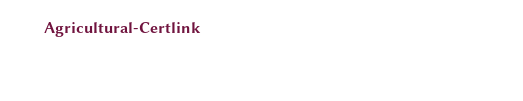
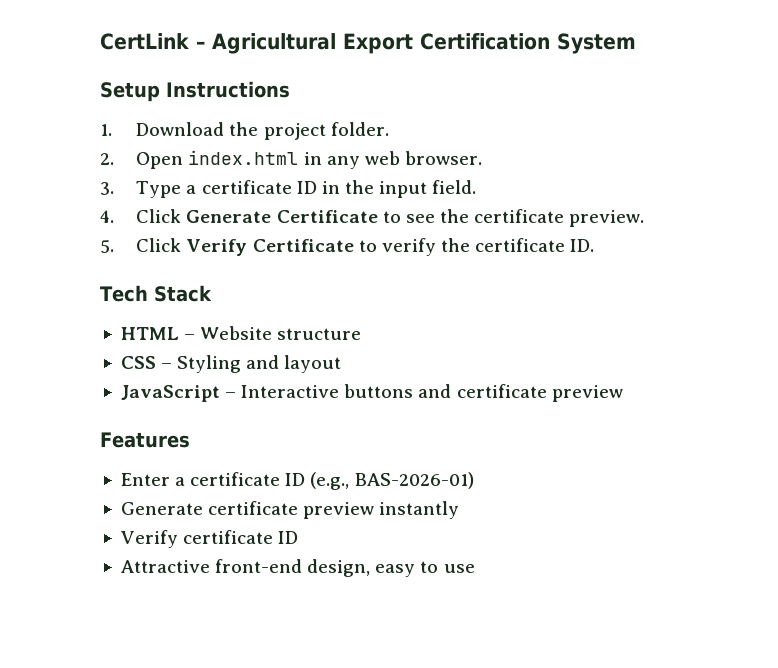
[44,22,201,37] Agricultural-Certlink -> [100,33,636,54] [100,81,290,102] [100,122,389,140] [100,150,483,169] [100,180,477,198] [100,209,645,227] [100,238,595,256] [100,285,212,302] [120,326,362,340] [120,355,342,373] [120,384,623,402] [100,432,190,448] [120,472,474,490] [120,501,460,519] [120,530,299,548] [120,559,475,577] CertLink – Agricultural Export Certification System // Setup Instructions // 1. Download the project folder. // 2. Open index.html in any web browser. // 3. Type a certificate ID in the input field. // 4. Click Generate Certificate to see the certificate preview. // 5. Click Verify Certificate to verify the certificate ID. // Tech Stack // HTML – Website structure // CSS – Styling and layout // JavaScript – Interactive buttons and certificate preview // Features // Enter a certificate ID (e.g., BAS-2026-01) // Generate certificate preview instantly // Verify certificate ID // Attractive front-end design, easy to use

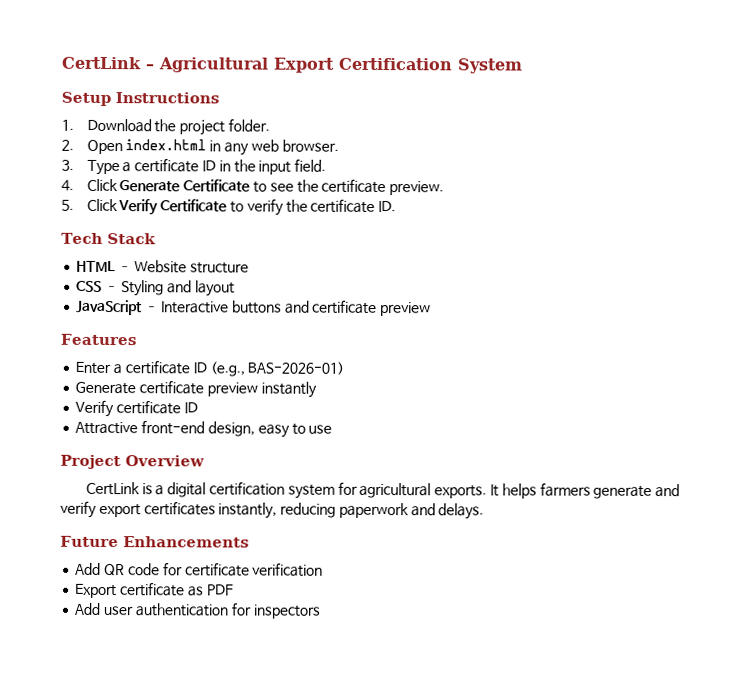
(475, 568) none -> [60,454,205,470] [85,481,681,500] [60,500,485,520] [60,535,249,548] [75,562,324,577] [75,582,234,599] [74,602,321,619] // Project Overview // CertLink is a digital certification system for agricultural exports. It helps farmers generate and verify export certificates instantly, reducing paperwork and delays. // Future Enhancements // Add QR code for certificate verification // Export certificate as PDF // Add user authentication for inspectors

